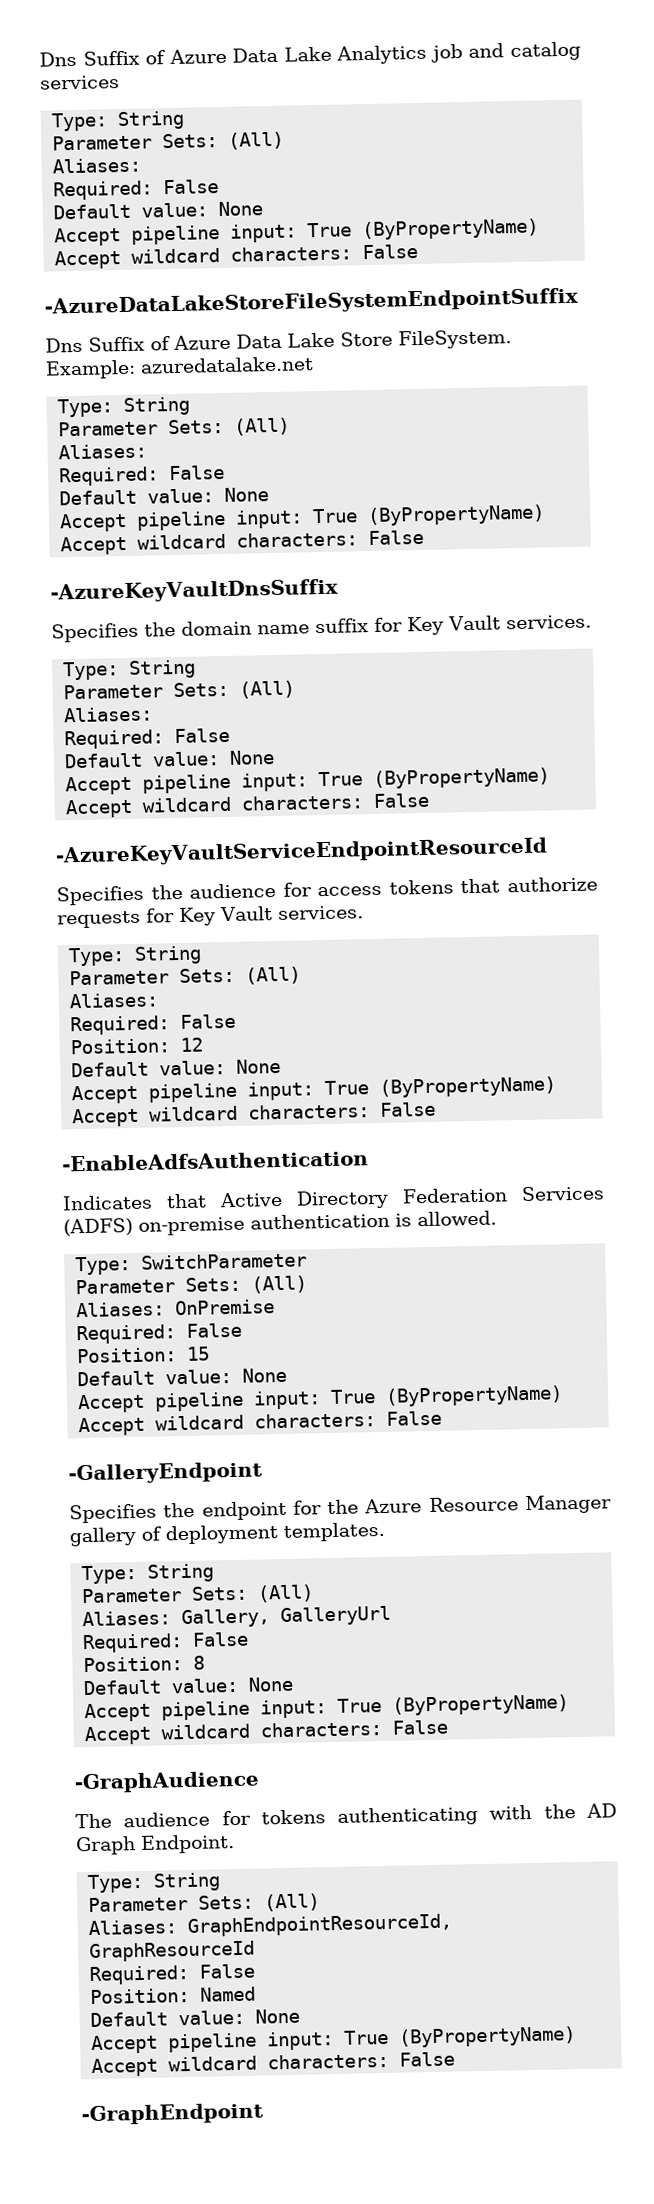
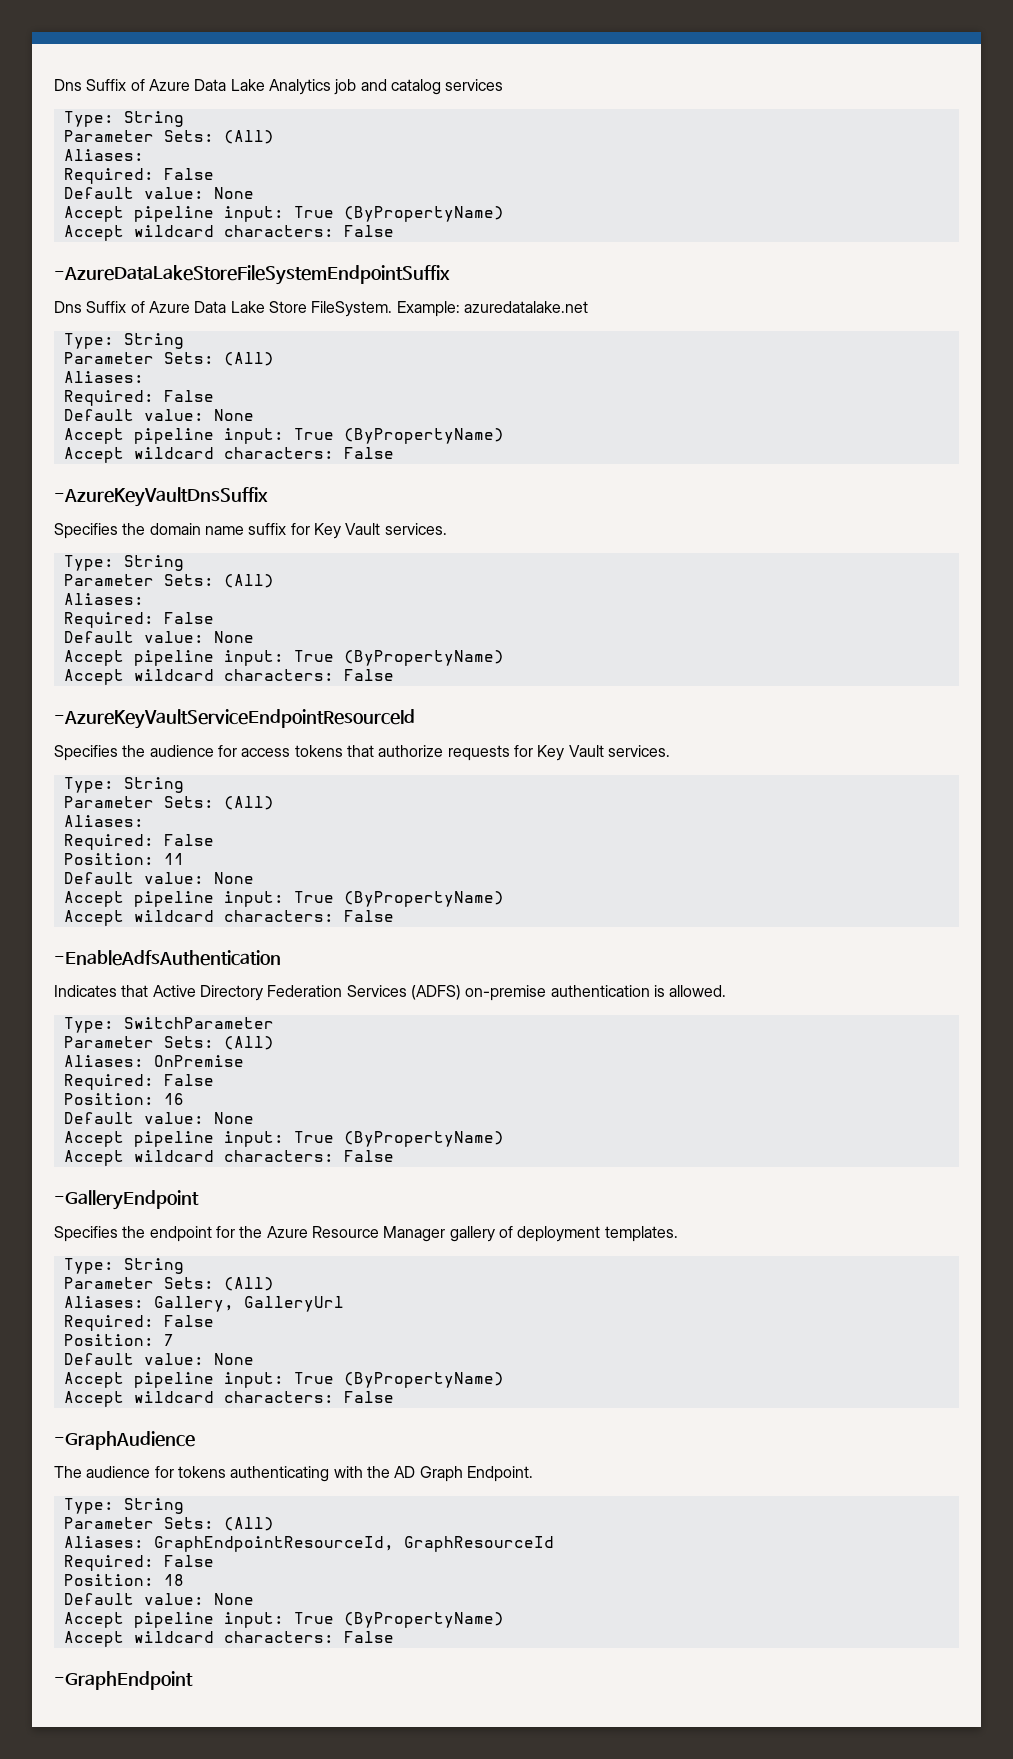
[180,1037,204,1052] 12 -> [163,853,184,865] 11
[186,1346,211,1361] 15 -> [163,1093,184,1105] 16
[193,1655,206,1670] 8 -> [163,1334,174,1346] 7
[200,1986,257,2002] Named -> [163,1574,184,1586] 18

